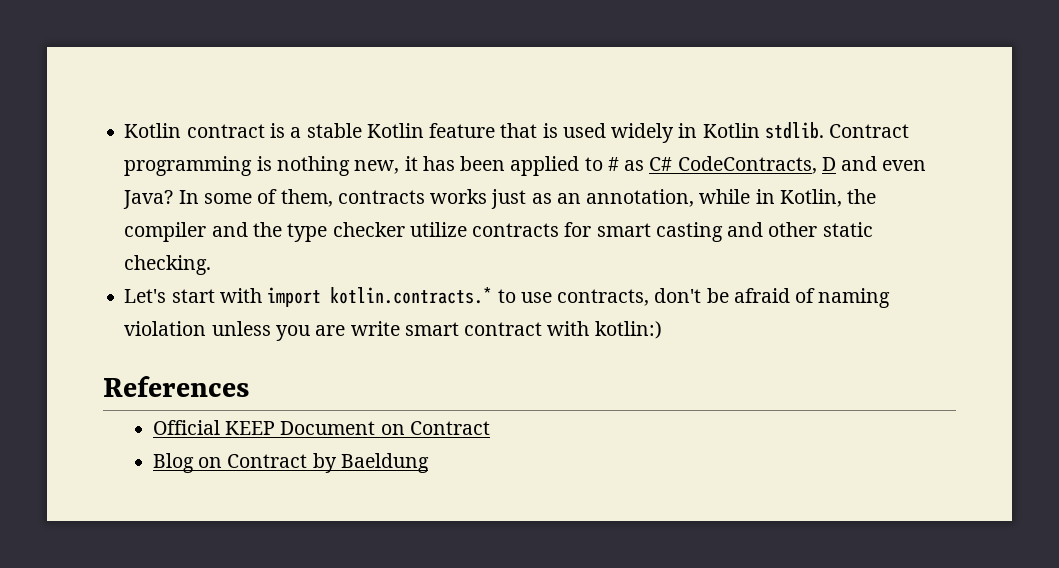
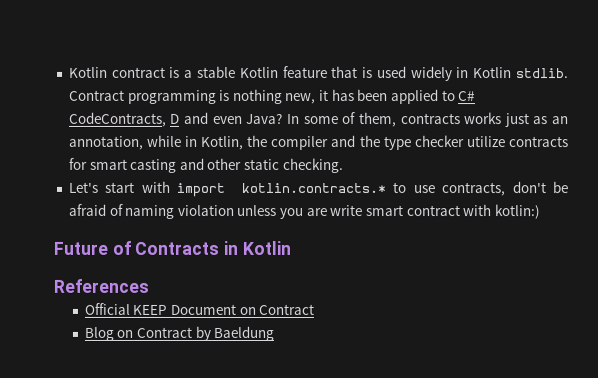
[607,157,645,171] # as -> (456, 96) none
(662, 330) none -> [53,240,291,255] // Future of Contracts in Kotlin

